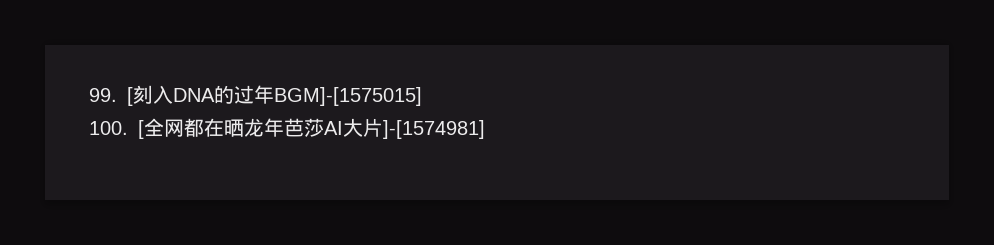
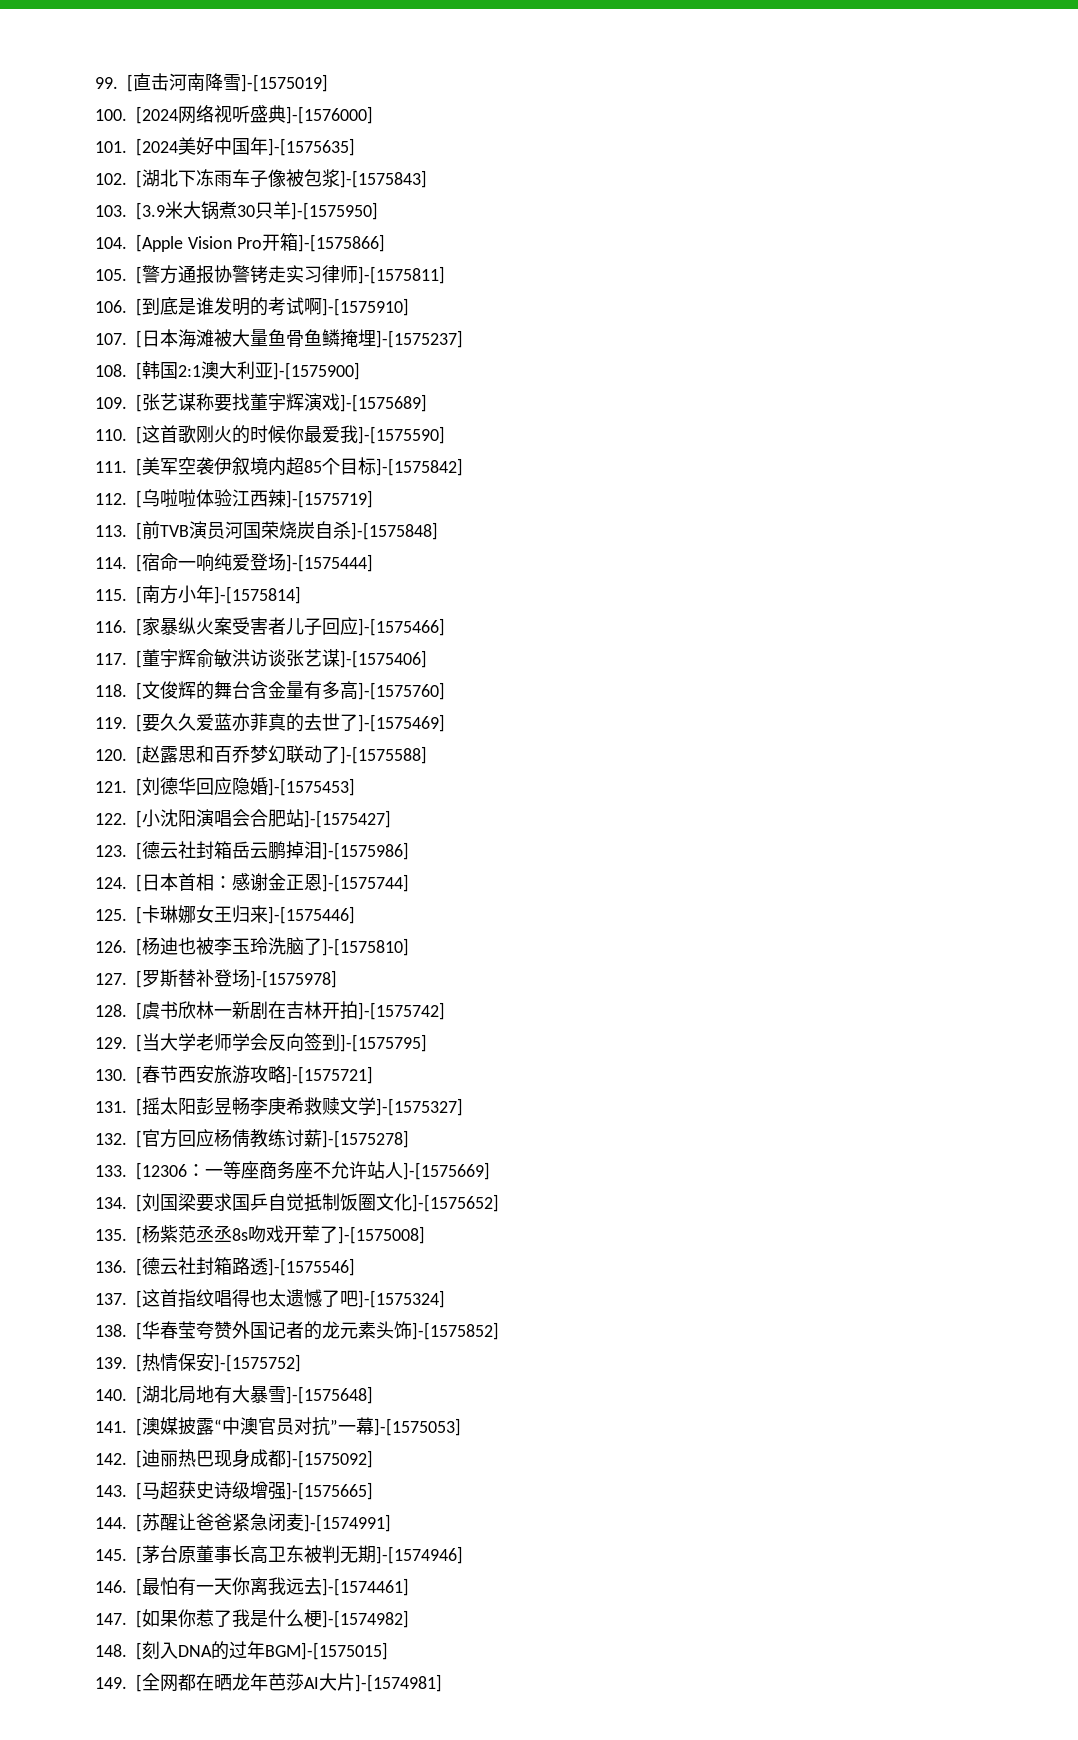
(133, 96) none -> [133,73,328,92] [95,105,373,124] [95,137,355,156] [95,169,427,188] [95,201,378,220] [95,233,385,252] [95,265,445,284] [95,297,409,316] [95,329,463,348] [95,361,360,380] [95,393,427,412] [95,425,445,444] [95,457,463,476] [95,489,373,508] [95,521,438,540] [95,553,373,572] [95,585,301,604] [95,617,445,636] [95,649,427,668] [95,681,445,700] [95,713,445,732] [95,745,427,764] [95,777,355,796] [95,809,391,828] [95,841,409,860] [95,873,409,892] [95,905,355,924] [95,937,409,956] [95,969,337,988] [95,1001,445,1020] [95,1033,427,1052] [95,1065,373,1084] [95,1097,463,1116] [95,1129,409,1148] [95,1161,490,1180] [95,1193,499,1212] [95,1225,425,1244] [95,1257,355,1276] [95,1289,445,1308] [95,1321,499,1340] [95,1353,301,1372] [95,1385,373,1404] [95,1417,461,1436] [95,1449,373,1468] [95,1481,373,1500] [95,1513,391,1532] [95,1545,463,1564] [95,1577,409,1596] [95,1609,409,1628] [95,1642,142,1660] 直击河南降雪]-[1575019] // 100. [2024网络视听盛典]-[1576000] // 101. [2024美好中国年]-[1575635] // 102. [湖北下冻雨车子像被包浆]-[1575843] // 103. [3.9米大锅煮30只羊]-[1575950] // 104. [Apple Vision Pro开箱]-[1575866] // 105. [警方通报协警铐走实习律师]-[1575811] // 106. [到底是谁发明的考试啊]-[1575910] // 107. [日本海滩被大量鱼骨鱼鳞掩埋]-[1575237] // 108. [韩国2:1澳大利亚]-[1575900] // 109. [张艺谋称要找董宇辉演戏]-[1575689] // 110. [这首歌刚火的时候你最爱我]-[1575590] // 111. [美军空袭伊叙境内超85个目标]-[1575842] // 112. [乌啦啦体验江西辣]-[1575719] // 113. [前TVB演员河国荣烧炭自杀]-[1575848] // 114. [宿命一响纯爱登场]-[1575444] // 115. [南方小年]-[1575814] // 116. [家暴纵火案受害者儿子回应]-[1575466] // 117. [董宇辉俞敏洪访谈张艺谋]-[1575406] // 118. [文俊辉的舞台含金量有多高]-[1575760] // 119. [要久久爱蓝亦菲真的去世了]-[1575469] // 120. [赵露思和百乔梦幻联动了]-[1575588] // 121. [刘德华回应隐婚]-[1575453] // 122. [小沈阳演唱会合肥站]-[1575427] // 123. [德云社封箱岳云鹏掉泪]-[1575986] // 124. [日本首相：感谢金正恩]-[1575744] // 125. [卡琳娜女王归来]-[1575446] // 126. [杨迪也被李玉玲洗脑了]-[1575810] // 127. [罗斯替补登场]-[1575978] // 128. [虞书欣林一新剧在吉林开拍]-[1575742] // 129. [当大学老师学会反向签到]-[1575795] // 130. [春节西安旅游攻略]-[1575721] // 131. [摇太阳彭昱畅李庚希救赎文学]-[1575327] // 132. [官方回应杨倩教练讨薪]-[1575278] // 133. [12306：一等座商务座不允许站人]-[1575669] // 134. [刘国梁要求国乒自觉抵制饭圈文化]-[1575652] // 135. [杨紫范丞丞8s吻戏开荤了]-[1575008] // 136. [德云社封箱路透]-[1575546] // 137. [这首指纹唱得也太遗憾了吧]-[1575324] // 138. [华春莹夸赞外国记者的龙元素头饰]-[1575852] // 139. [热情保安]-[1575752] // 140. [湖北局地有大暴雪]-[1575648] // 141. [澳媒披露“中澳官员对抗”一幕]-[1575053] // 142. [迪丽热巴现身成都]-[1575092] // 143. [马超获史诗级增强]-[1575665] // 144. [苏醒让爸爸紧急闭麦]-[1574991] // 145. [茅台原董事长高卫东被判无期]-[1574946] // 146. [最怕有一天你离我远去]-[1574461] // 147. [如果你惹了我是什么梗]-[1574982] // 148. [
[89,121,128,135] 100. -> [95,1677,127,1689] 149.

